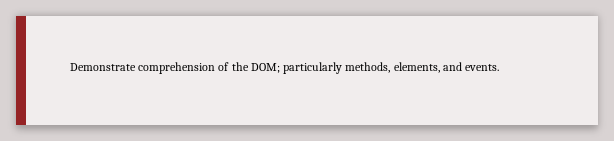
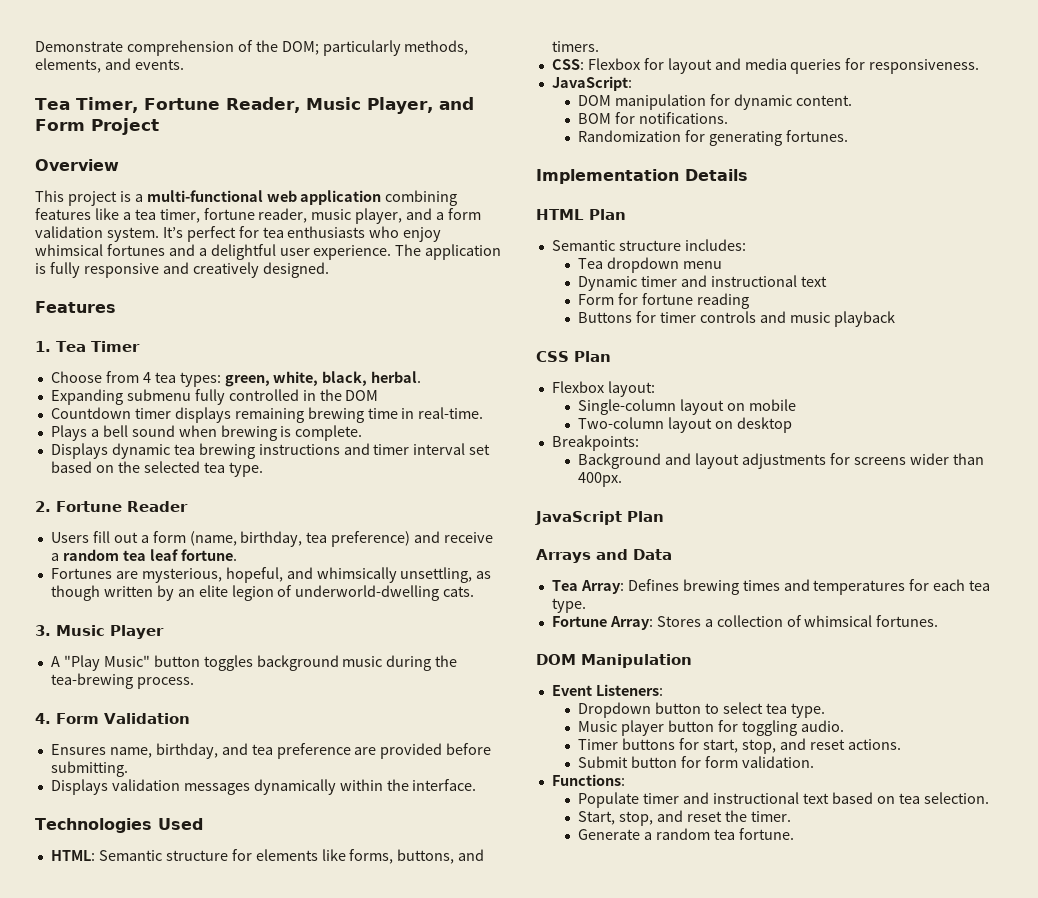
(500, 67) none -> [35,97,474,114] [35,118,159,135] [35,159,119,171] [35,190,458,206] [35,208,482,224] [35,226,442,242] [35,244,502,260] [35,262,329,278] [35,301,116,313] [35,341,140,352] [50,371,422,387] [50,389,379,405] [50,407,484,423] [50,425,363,441] [50,443,491,459] [50,461,263,477] [35,501,188,512] [50,531,494,547] [50,549,237,561] [50,567,492,583] [50,585,475,601] [35,625,164,639] [50,655,458,671] [50,673,194,689] [35,713,190,724] [50,743,492,759] [50,761,128,777] [50,779,477,795] [35,818,203,833] [50,849,485,864] [551,41,599,52] [551,58,980,74] [551,76,632,91] [578,94,852,110] [578,112,729,124] [578,130,849,146] [536,169,748,184] [536,209,626,220] [551,239,746,251] [578,257,723,273] [578,275,827,291] [578,293,750,309] [578,311,895,327] [536,351,611,362] [551,381,655,397] [578,399,797,415] [578,417,793,433] [551,435,639,451] [578,453,984,469] [578,472,623,487] [535,511,664,525] [536,549,672,563] [551,579,991,595] [551,598,586,613] [551,615,939,630] [536,654,692,668] [551,684,663,696] [578,702,825,718] [578,720,844,736] [578,738,901,754] [578,756,814,768] [551,774,625,786] [578,792,989,808] [578,810,791,826] [578,828,794,840] // Tea Timer, Fortune Reader, Music Player, and Form Project // Overview // This project is a multi-functional web application combining features like a tea timer, fortune reader, music player, and a form validation system. It’s perfect for tea enthusiasts who enjoy whimsical fortunes and a delightful user experience. The application is fully responsive and creatively designed. // Features // 1. Tea Timer // Choose from 4 tea types: green, white, black, herbal. // Expanding submenu fully controlled in the DOM // Countdown timer displays remaining brewing time in real-time. // Plays a bell sound when brewing is complete. // Displays dynamic tea brewing instructions and timer interval set based on the selected tea type. // 2. Fortune Reader // Users fill out a form (name, birthday, tea preference) and receive a random tea leaf fortune. // Fortunes are mysterious, hopeful, and whimsically unsettling, as though written by an elite legion of underworld-dwelling cats. // 3. Music Player // A "Play Music" button toggles background music during the tea-brewing process. // 4. Form Validation // Ensures name, birthday, and tea preference are provided before submitting. // Displays validation messages dynamically within the interface. // Technologies Used // HTML: Semantic structure for elements like forms, buttons, and timers. // CSS: Flexbox for layout and media queries for responsiveness. // JavaScript: // DOM manipulation for dynamic content. // BOM for notifications. // Randomization for generating fortunes. // Implementation Details // HTML Plan // Semantic structure includes: // Tea dropdown menu // Dynamic timer and instructional text // Form for fortune reading // Buttons for timer controls and music playback // CSS Plan // Flexbox layout: // Single-column layout on mobile // Two-column layout on desktop // Breakpoints: // Background and layout adjustments for screens wider than 400px. // JavaScript Plan // Arrays and Data // Tea Array: Defines brewing times and temperatures for each tea type. // Fortune Array: Stores a collection of whimsical fortunes. // DOM Manipulation // Event Listeners: // Dropdown button to select tea type. // Music player button for toggling audio. // Timer buttons for start, stop, and reset actions. // Submit button for form validation. // Functions: // Populate timer and instructional text based on tea selection. // Start, stop, and reset the timer. // Generate a random tea fortune.

